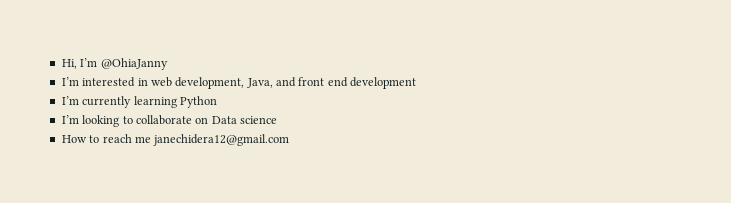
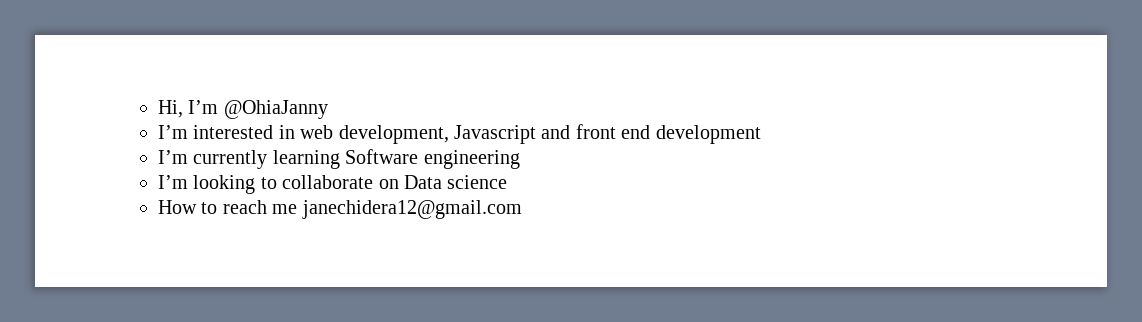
[246,78,273,88] Java, -> [454,125,536,144] Javascript
[179,96,217,108] Python -> [345,149,520,169] Software engineering

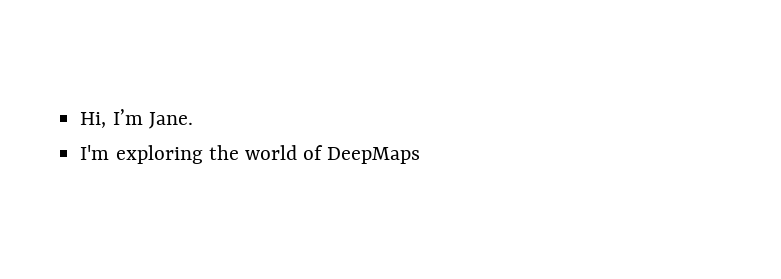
[223,100,328,119] [158,124,761,144] [158,149,520,169] [158,175,508,194] [158,200,522,219] @OhiaJanny // I’m interested in web development, Javascript and front end development // I’m currently learning Software engineering // I’m looking to collaborate on Data science // How to reach me janechidera12@gmail.com -> [148,112,193,129] [80,145,421,164] Jane. // I'm exploring the world of DeepMaps

